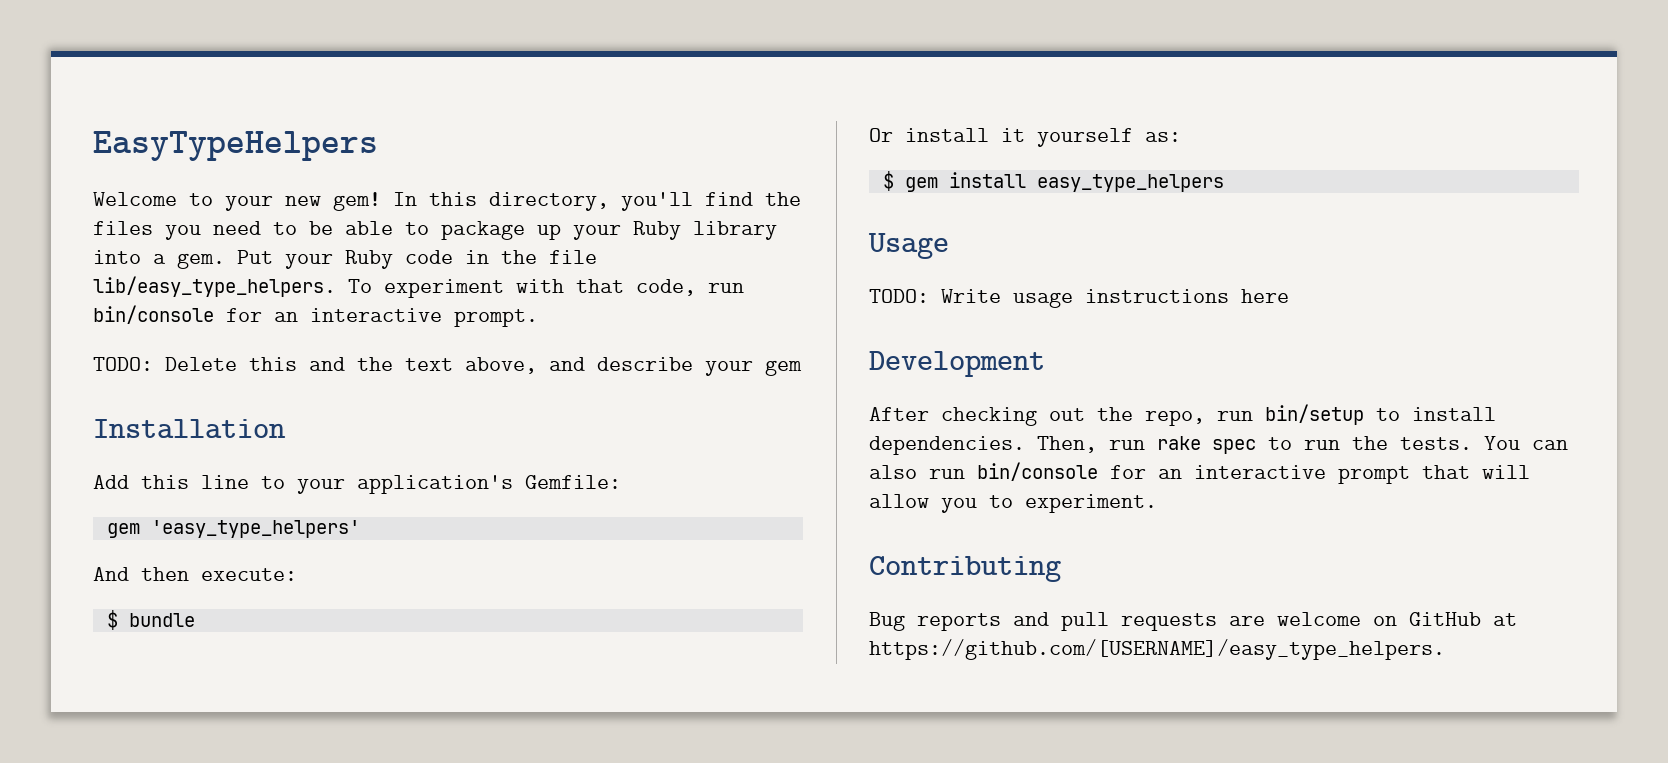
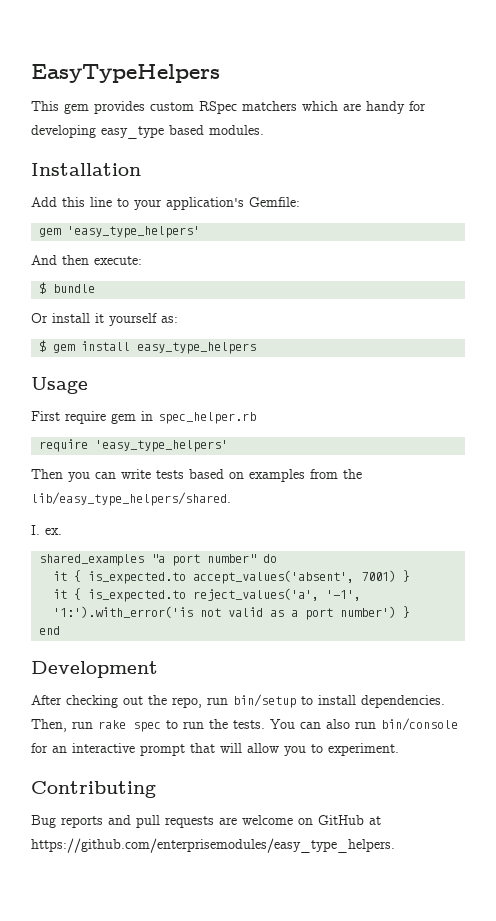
[93,192,801,211] [93,221,777,240] [93,250,597,269] [93,276,744,298] [93,305,538,327] [93,357,802,376] Welcome to your new gem! In this directory, you'll find the files you need to be able to package up your Ruby library into a gem. Put your Ruby code in the file lib/easy_type_helpers. To experiment with that code, run bin/console for an interactive prompt. // TODO: Delete this and the text above, and describe your gem -> [31,101,426,114] [31,125,264,139] This gem provides custom RSpec matchers which are handy for developing easy_type based modules.
[869,289,1289,308] TODO: Write usage instructions here -> [31,411,256,424] [39,439,229,452] [31,469,362,482] [31,492,231,506] [31,525,62,535] [39,554,278,566] [53,570,411,584] [53,588,362,602] [53,606,411,620] [39,626,61,635] First require gem in spec_helper.rb // require 'easy_type_helpers' // Then you can write tests based on examples from the lib/easy_type_helpers/shared. // I. ex. // shared_examples "a port number" do // it { is_expected.to accept_values('absent', 7001) } // it { is_expected.to reject_values('a', '-1', '1:').with_error('is not valid as a port number') } // end
[869,639,1445,660] https://github.com/[USERNAME]/easy_type_helpers. -> [31,838,395,853] https://github.com/enterprisemodules/easy_type_helpers.

